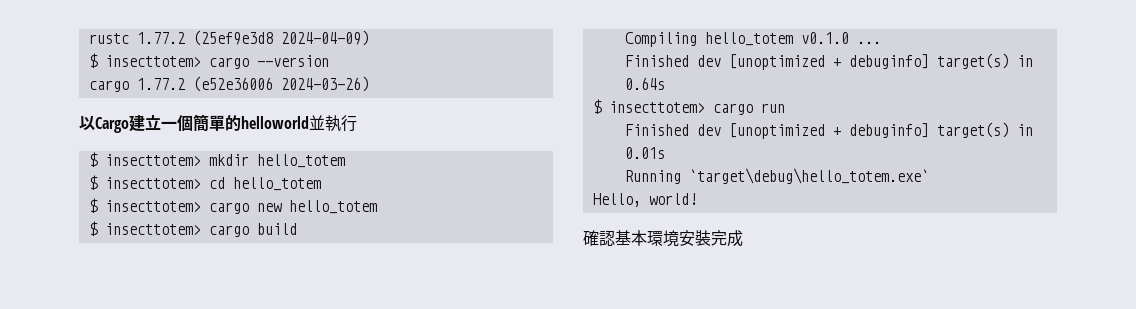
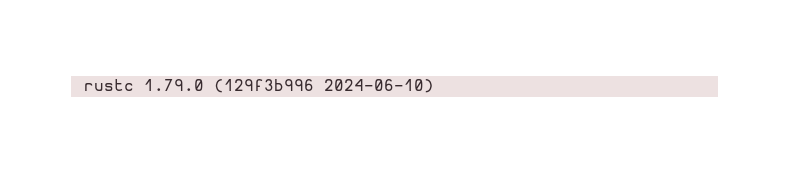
[136,30,369,46] [88,53,329,69] [88,76,369,92] [79,114,357,133] [88,152,345,168] [88,175,321,191] [88,198,377,214] [88,221,297,237] [624,32,881,47] [624,53,1033,70] [624,77,665,90] [592,99,785,115] [624,122,1033,139] [624,147,665,159] [624,168,929,184] [592,193,697,207] [583,230,743,247] 1.77.2 (25ef9e3d8 2024-04-09) // $ insecttotem> cargo --version // cargo 1.77.2 (e52e36006 2024-03-26) // 以Cargo建立一個簡單的helloworld並執行 // $ insecttotem> mkdir hello_totem // $ insecttotem> cd hello_totem // $ insecttotem> cargo new hello_totem // $ insecttotem> cargo build // Compiling hello_totem v0.1.0 ... // Finished dev [unoptimized + debuginfo] target(s) in 0.64s // $ insecttotem> cargo run // Finished dev [unoptimized + debuginfo] target(s) in 0.01s // Running `target\debug\hello_totem.exe` // Hello, world! // 確認基本環境安裝完成 -> [143,79,434,93] 1.79.0 (129f3b996 2024-06-10)

